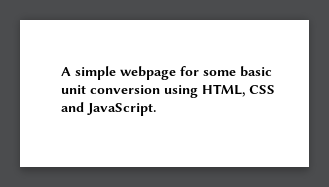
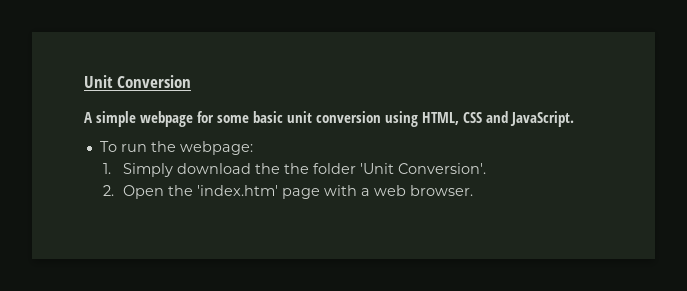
(61, 71) none -> [84,75,192,88] Unit Conversion //
(156, 109) none -> [99,141,253,155] [103,163,486,177] [103,185,473,199] // To run the webpage: // 1. Simply download the the folder 'Unit Conversion'. // 2. Open the 'index.htm' page with a web browser.

